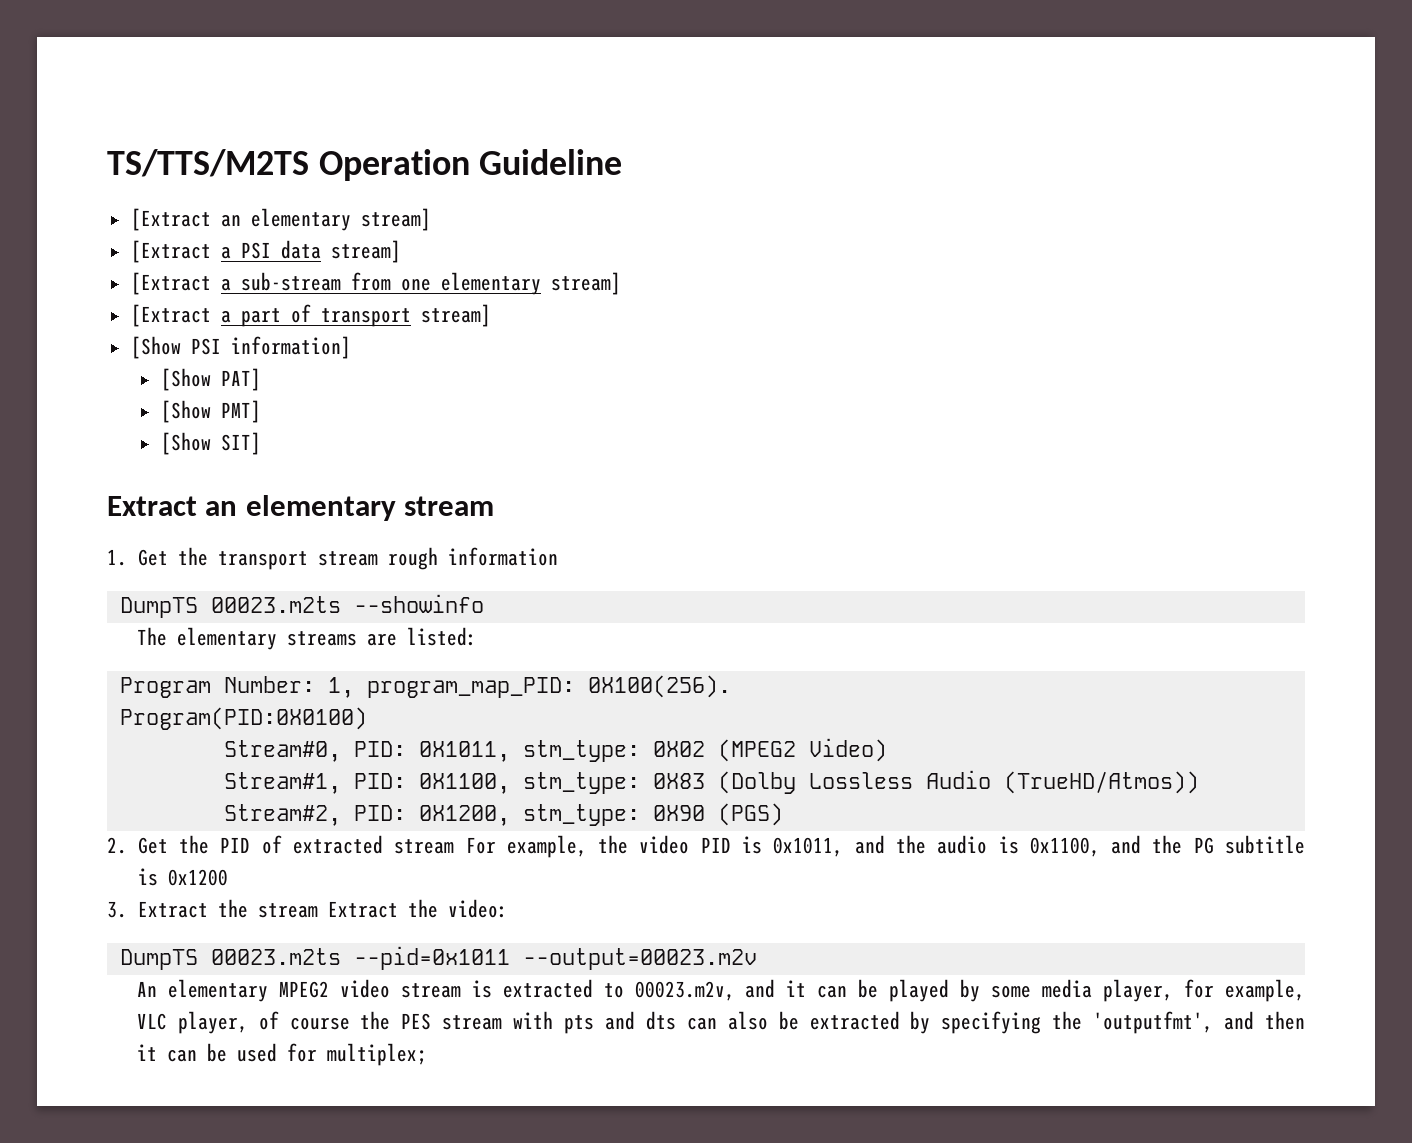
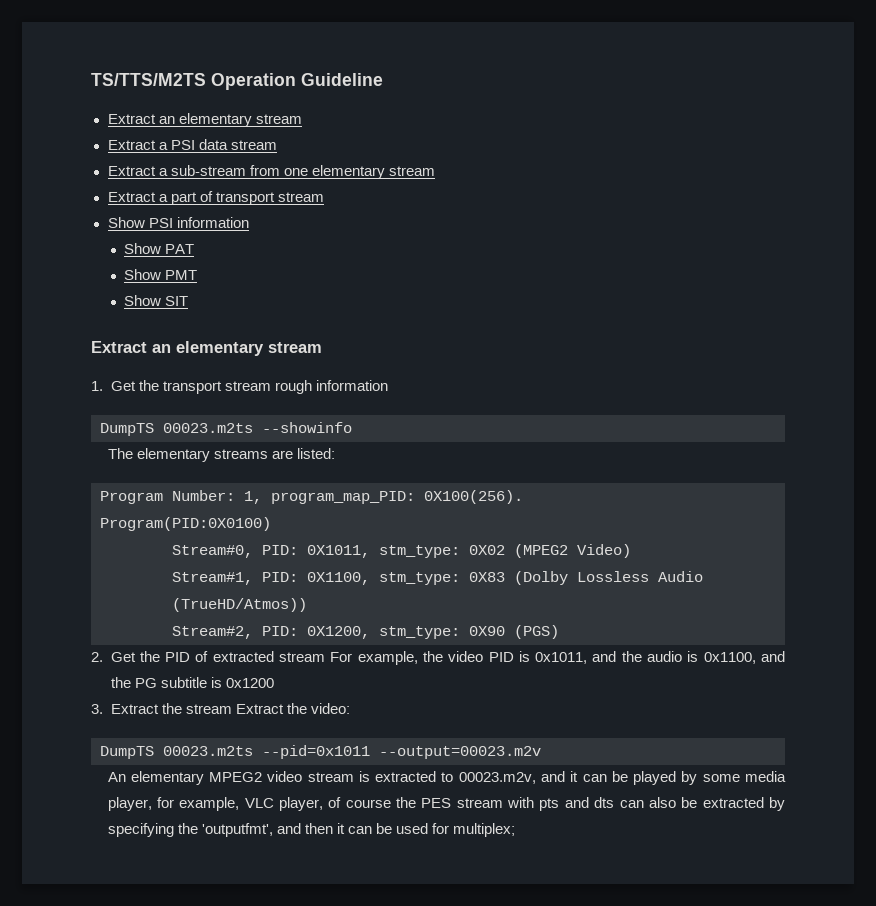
[130,208,431,231] [130,240,211,263] [Extract an elementary stream] // [Extract -> [107,113,302,127] [107,140,156,150] Extract an elementary stream // Extract
[330,240,401,263] [130,272,211,295] stream] // [Extract -> [230,140,277,150] [107,166,156,176] stream // Extract
[550,272,621,295] [130,304,211,327] stream] // [Extract -> [388,166,435,176] [107,192,156,202] stream // Extract
[420,304,491,327] [130,336,351,359] [160,368,261,391] [160,400,261,423] [160,432,261,455] stream] // [Show PSI information] // [Show PAT] // [Show PMT] // [Show SIT] -> [277,192,324,202] [107,217,249,228] [124,243,195,254] [124,269,198,280] [124,295,189,306] stream // Show PSI information // Show PAT // Show PMT // Show SIT

